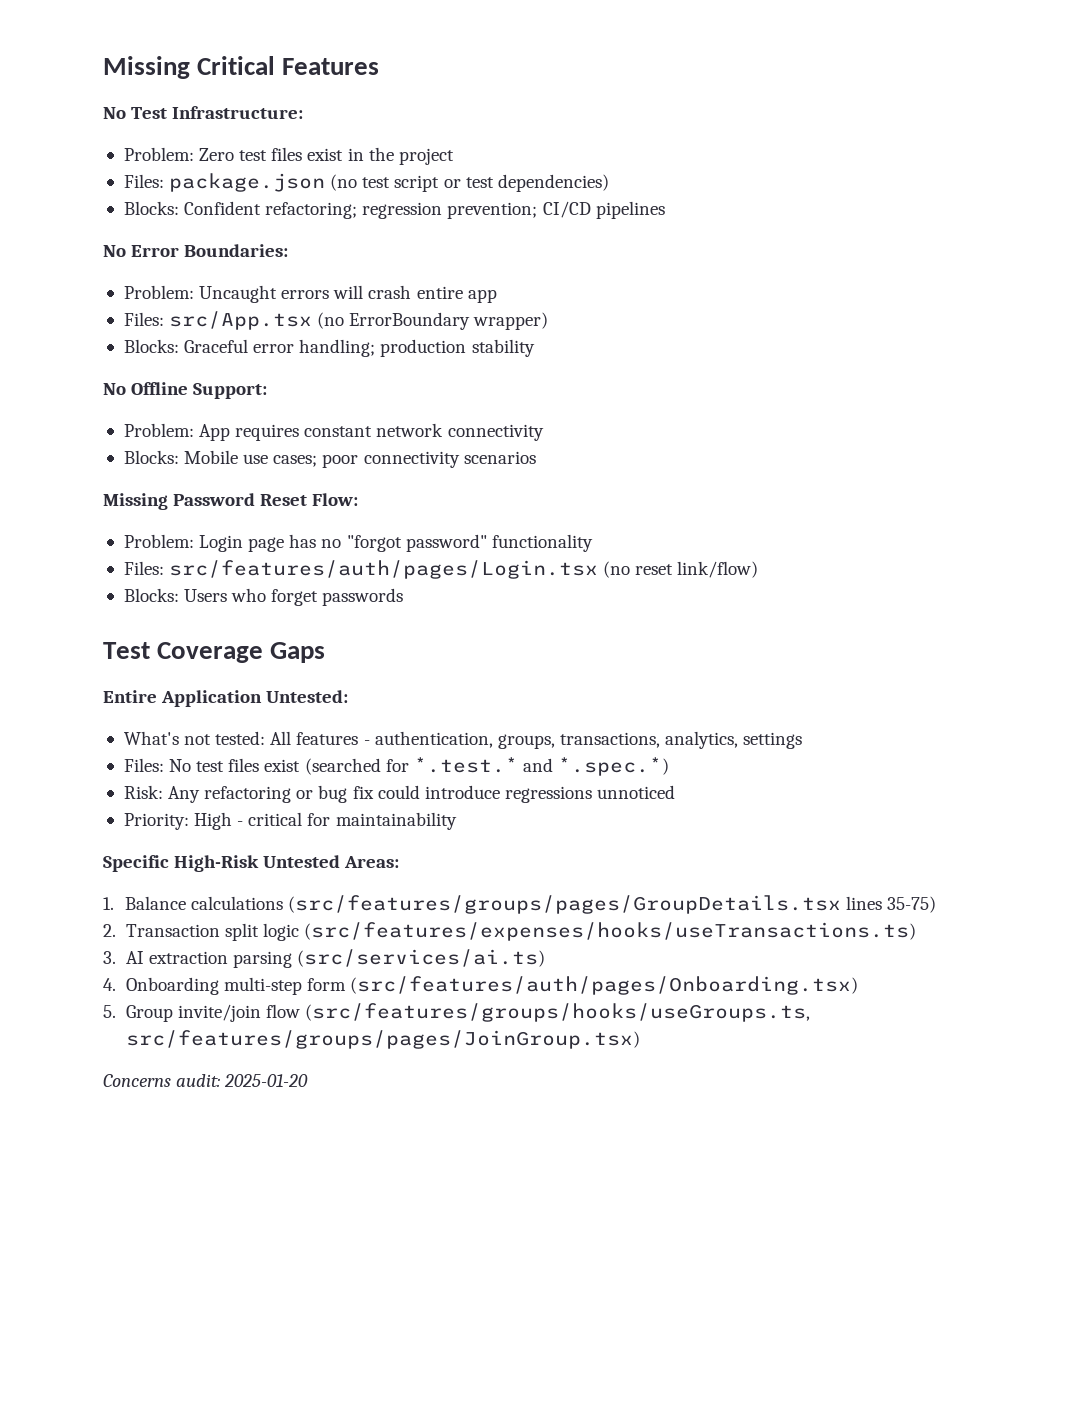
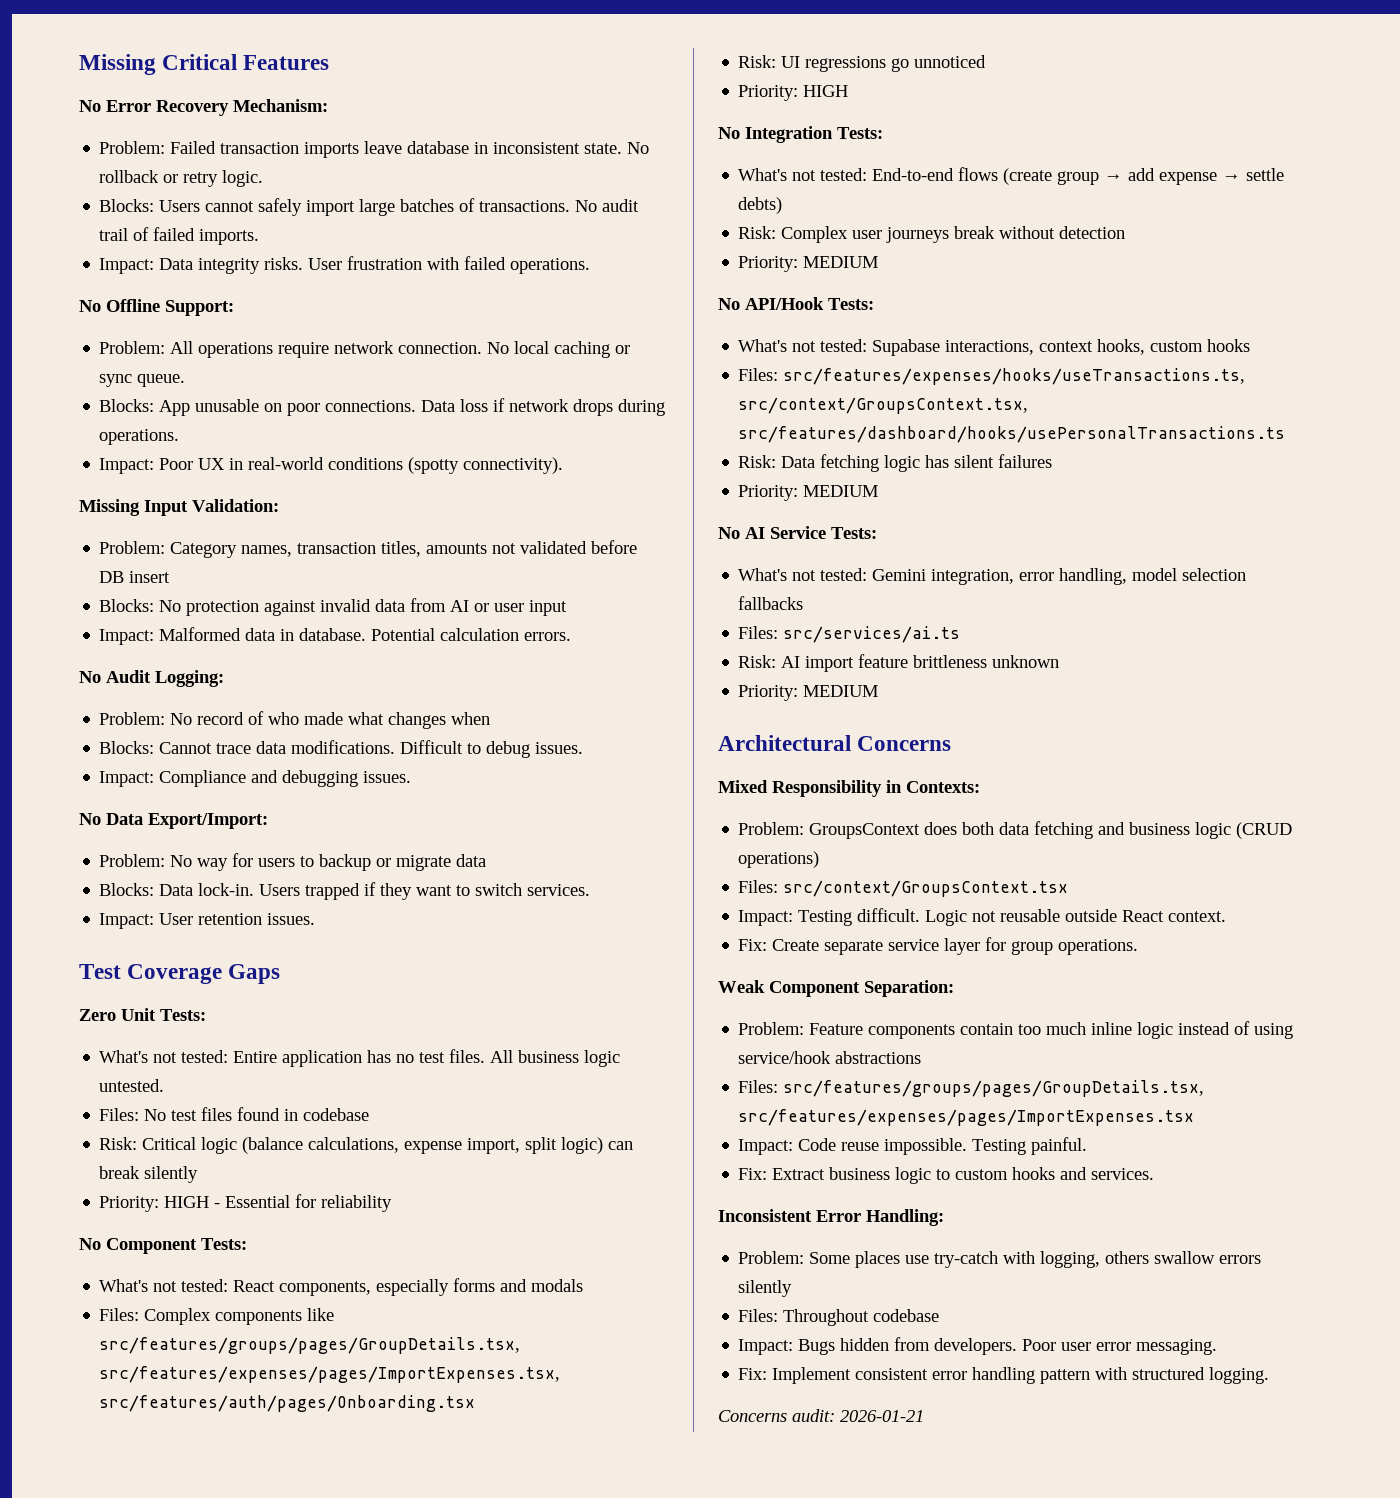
[131,106,304,119] [123,147,454,165] [123,173,609,192] [123,201,665,219] [103,244,289,257] [123,285,497,303] [123,311,549,330] [123,339,535,357] [103,382,268,399] [123,423,544,441] [123,450,536,468] [103,493,359,510] [123,534,593,552] [123,560,759,579] [123,588,404,606] Test Infrastructure: // Problem: Zero test files exist in the project // Files: package.json (no test script or test dependencies) // Blocks: Confident refactoring; regression prevention; CI/CD pipelines // No Error Boundaries: // Problem: Uncaught errors will crash entire app // Files: src/App.tsx (no ErrorBoundary wrapper) // Blocks: Graceful error handling; production stability // No Offline Support: // Problem: App requires constant network connectivity // Blocks: Mobile use cases; poor connectivity scenarios // Missing Password Reset Flow: // Problem: Login page has no "forgot password" functionality // Files: src/features/auth/pages/Login.tsx (no reset link/flow) // Blocks: Users who forget passwords -> [106,99,328,116] [99,141,650,158] [99,170,264,187] [99,198,640,216] [99,227,260,245] [99,256,591,274] [79,299,234,316] [99,341,631,358] [99,374,186,387] [99,398,666,416] [99,429,180,445] [99,457,564,474] [79,499,279,516] [99,540,638,558] [99,571,171,583] [99,598,568,616] [99,627,572,645] [79,670,224,687] [99,711,491,729] [99,740,584,758] [99,770,412,787] [79,813,268,829] [99,853,487,871] [99,882,591,900] [99,913,316,929] Error Recovery Mechanism: // Problem: Failed transaction imports leave database in inconsistent state. No rollback or retry logic. // Blocks: Users cannot safely import large batches of transactions. No audit trail of failed imports. // Impact: Data integrity risks. User frustration with failed operations. // No Offline Support: // Problem: All operations require network connection. No local caching or sync queue. // Blocks: App unusable on poor connections. Data loss if network drops during operations. // Impact: Poor UX in real-world conditions (spotty connectivity). // Missing Input Validation: // Problem: Category names, transaction titles, amounts not validated before DB insert // Blocks: No protection against invalid data from AI or user input // Impact: Malformed data in database. Potential calculation errors. // No Audit Logging: // Problem: No record of who made what changes when // Blocks: Cannot trace data modifications. Difficult to debug issues. // Impact: Compliance and debugging issues. // No Data Export/Import: // Problem: No way for users to backup or migrate data // Blocks: Data lock-in. Users trapped if they want to switch services. // Impact: User retention issues.
[103,690,349,707] [123,731,803,749] [123,757,670,776] [123,785,676,803] [123,812,457,830] [103,855,400,872] [103,895,937,914] [103,922,916,941] [103,949,545,968] [103,976,858,995] [103,1003,810,1022] [125,1030,640,1049] Entire Application Untested: // What's not tested: All features - authentication, groups, transactions, analytics, settings // Files: No test files exist (searched for *.test.* and *.spec.*) // Risk: Any refactoring or bug fix could introduce regressions unnoticed // Priority: High - critical for maintainability // Specific High-Risk Untested Areas: // 1. Balance calculations (src/features/groups/pages/GroupDetails.tsx lines 35-75) // 2. Transaction split logic (src/features/expenses/hooks/useTransactions.ts) // 3. AI extraction parsing (src/services/ai.ts) // 4. Onboarding multi-step form (src/features/auth/pages/Onboarding.tsx) // 5. Group invite/join flow (src/features/groups/hooks/useGroups.ts, src/features/groups/pages/JoinGroup.tsx) -> [79,1008,206,1021] [99,1049,621,1067] [99,1079,165,1092] [99,1107,370,1121] [99,1137,634,1154] [99,1166,199,1183] [99,1194,393,1212] [79,1238,247,1254] [99,1278,584,1296] [99,1308,335,1325] [99,1337,521,1354] [99,1366,561,1383] [99,1395,476,1412] [738,55,987,72] [738,85,849,101] [718,126,883,143] [738,167,1285,185] [738,197,783,214] [738,226,1126,243] [738,256,879,272] [718,297,874,310] [738,339,1251,356] [738,368,1246,385] [738,397,1029,414] [738,426,1286,443] [738,454,1053,472] [738,485,879,501] [718,526,877,539] [738,568,1247,585] [738,596,804,610] [738,626,961,643] [738,654,1060,672] [738,685,879,701] [718,735,952,751] [718,780,980,797] [738,821,1293,839] [738,851,820,868] [738,880,1069,897] [738,908,1227,926] [738,937,1139,955] [718,980,954,997] [738,1021,1294,1039] [738,1051,922,1064] [738,1080,1205,1097] [738,1109,1195,1126] [738,1137,1088,1155] [738,1167,1155,1184] [718,1209,944,1226] [738,1251,1262,1268] [738,1280,793,1297] [738,1309,940,1326] [738,1337,1218,1355] [738,1367,1270,1384] Zero Unit Tests: // What's not tested: Entire application has no test files. All business logic untested. // Files: No test files found in codebase // Risk: Critical logic (balance calculations, expense import, split logic) can break silently // Priority: HIGH - Essential for reliability // No Component Tests: // What's not tested: React components, especially forms and modals // Files: Complex components like src/features/groups/pages/GroupDetails.tsx, src/features/expenses/pages/ImportExpenses.tsx, src/features/auth/pages/Onboarding.tsx // Risk: UI regressions go unnoticed // Priority: HIGH // No Integration Tests: // What's not tested: End-to-end flows (create group → add expense → settle debts) // Risk: Complex user journeys break without detection // Priority: MEDIUM // No API/Hook Tests: // What's not tested: Supabase interactions, context hooks, custom hooks // Files: src/features/expenses/hooks/useTransactions.ts, src/context/GroupsContext.tsx, src/features/dashboard/hooks/usePersonalTransactions.ts // Risk: Data fetching logic has silent failures // Priority: MEDIUM // No AI Service Tests: // What's not tested: Gemini integration, error handling, model selection fallbacks // Files: src/services/ai.ts // Risk: AI import feature brittleness unknown // Priority: MEDIUM // Architectural Concerns // Mixed Responsibility in Contexts: // Problem: GroupsContext does both data fetching and business logic (CRUD operations) // Files: src/context/GroupsContext.tsx // Impact: Testing difficult. Logic not reusable outside React context. // Fix: Create separate service layer for group operations. // Weak Component Separation: // Problem: Feature components contain too much inline logic instead of using service/hook abstractions // Files: src/features/groups/pages/GroupDetails.tsx, src/features/expenses/pages/ImportExpenses.tsx // Impact: Code reuse impossible. Testing painful. // Fix: Extract business logic to custom hooks and services. // Inconsistent Error Handling: // Problem: Some places use try-catch with logging, others swallow errors silently // Files: Throughout codebase // Impact: Bugs hidden from developers. Poor user error messaging. // Fix: Implement consistent error handling pattern with structured logging.
[224,1074,309,1087] 2025-01-20 -> [840,1410,924,1422] 2026-01-21

